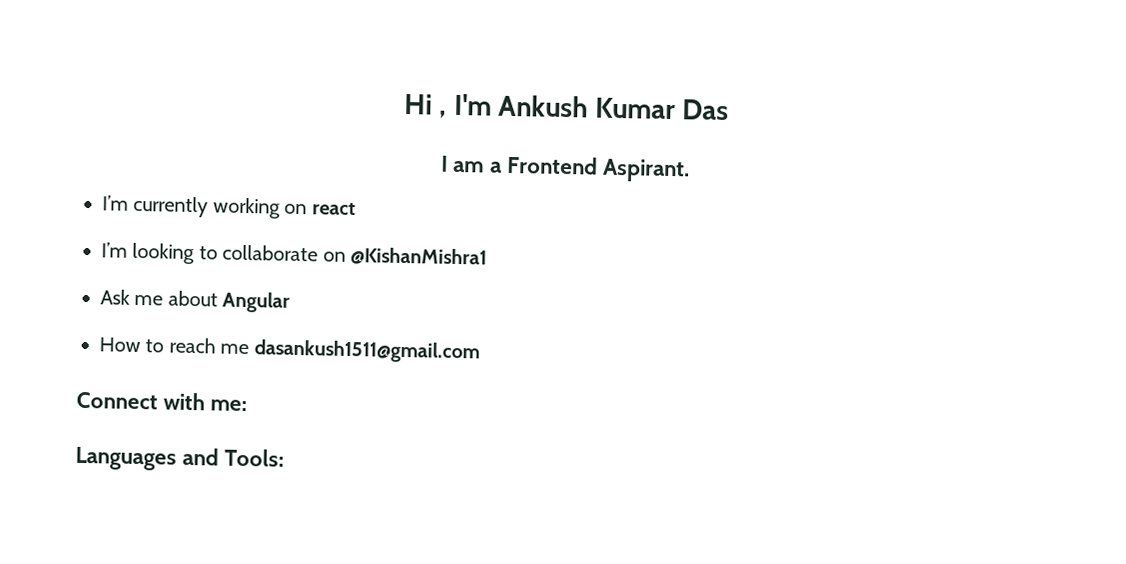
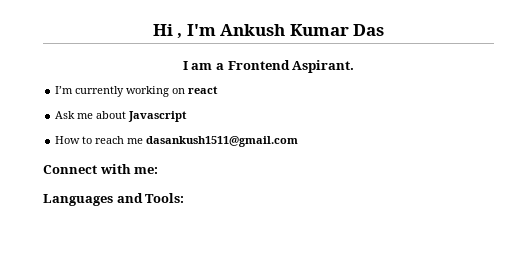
[101,242,487,267] // I’m looking to collaborate on @KishanMishra1 -> (219, 90) none
[222,291,291,313] Angular -> [128,111,188,122] Javascript

